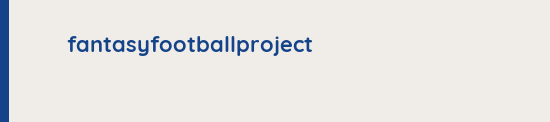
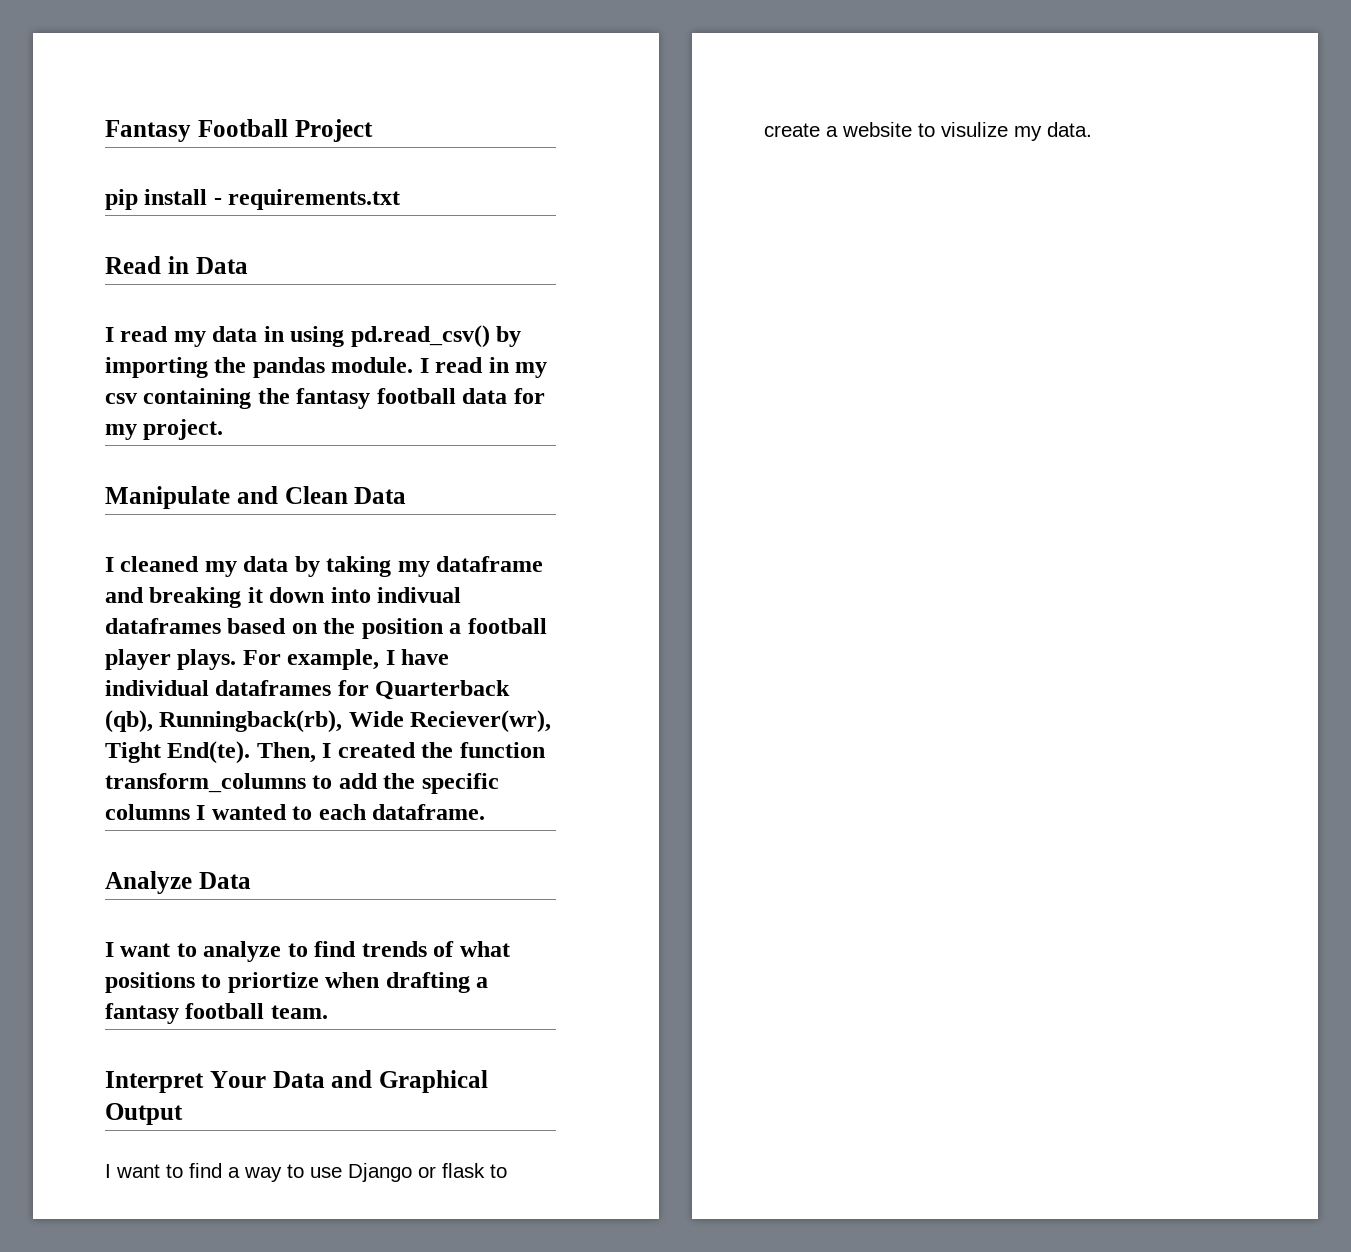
[67,36,313,56] fantasyfootballproject -> [105,119,373,142] [105,189,401,210] [105,256,248,274] [105,325,522,348] [105,357,548,378] [105,388,545,409] [105,419,224,440] [105,486,407,509] [105,556,544,577] [105,587,462,608] [105,618,547,639] [105,649,450,670] [105,680,511,700] [105,710,552,733] [105,741,545,764] [105,773,499,794] [105,804,486,820] [105,871,251,894] [105,941,510,962] [105,972,489,993] [105,1003,328,1024] [105,1070,488,1093] [105,1103,183,1125] [105,1163,507,1182] [764,122,1092,141] Fantasy Football Project // pip install - requirements.txt // Read in Data // I read my data in using pd.read_csv() by importing the pandas module. I read in my csv containing the fantasy football data for my project. // Manipulate and Clean Data // I cleaned my data by taking my dataframe and breaking it down into indivual dataframes based on the position a football player plays. For example, I have individual dataframes for Quarterback (qb), Runningback(rb), Wide Reciever(wr), Tight End(te). Then, I created the function transform_columns to add the specific columns I wanted to each dataframe. // Analyze Data // I want to analyze to find trends of what positions to priortize when drafting a fantasy football team. // Interpret Your Data and Graphical Output // I want to find a way to use Django or flask to create a website to visulize my data.

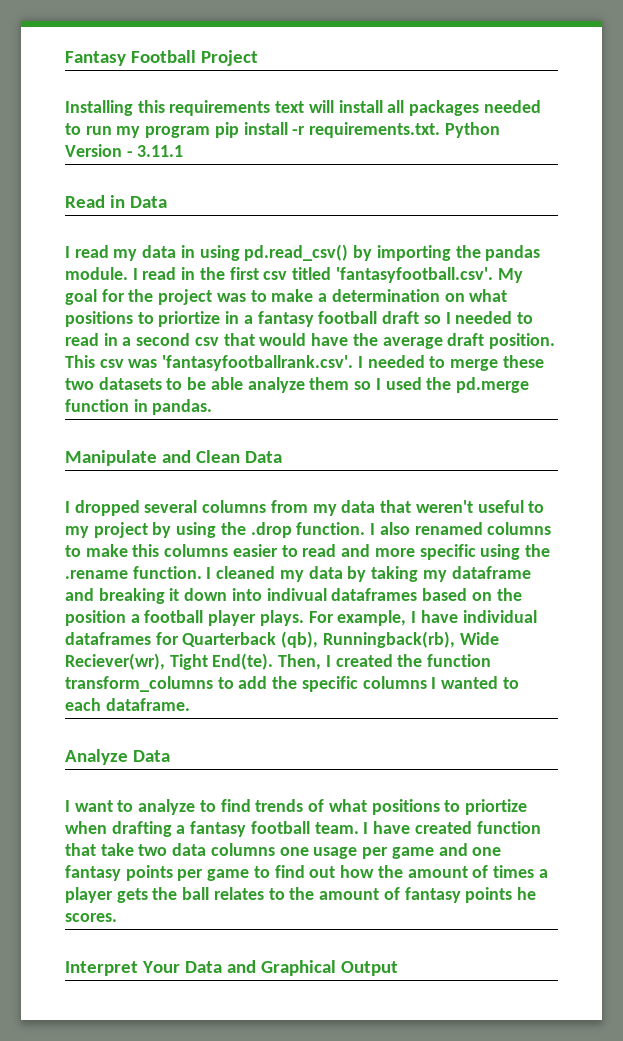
[105,189,401,210] pip install - requirements.txt -> [65,100,541,116] [65,122,500,138] [65,144,184,157] Installing this requirements text will install all packages needed to run my program pip install -r requirements.txt. Python Version - 3.11.1
[515,362,548,378] [105,388,545,409] [105,419,224,440] my csv containing the fantasy football data for my project. -> [199,267,523,283] [65,289,508,305] [65,311,533,327] [65,333,555,349] [65,355,544,371] [65,377,529,393] [65,399,213,415] the first csv titled 'fantasyfootball.csv'. My goal for the project was to make a determination on what positions to priortize in a fantasy football draft so I needed to read in a second csv that would have the average draft position. This csv was 'fantasyfootballrank.csv'. I needed to merge these two datasets to be able analyze them so I used the pd.merge function in pandas.
(114, 564) none -> [74,500,545,516] [65,522,552,538] [65,544,550,560] [65,566,212,579] dropped several columns from my data that weren't useful to my project by using the .drop function. I also renamed columns to make this columns easier to read and more specific using the .rename function. I
(328, 1012) none -> [363,821,541,834] [65,843,502,859] [65,865,548,881] [65,887,536,903] [65,913,117,922] I have created function that take two data columns one usage per game and one fantasy points per game to find out how the amount of times a player gets the ball relates to the amount of fantasy points he scores.
[105,1163,507,1182] [764,122,1092,141] // I want to find a way to use Django or flask to create a website to visulize my data. -> (398, 968) none

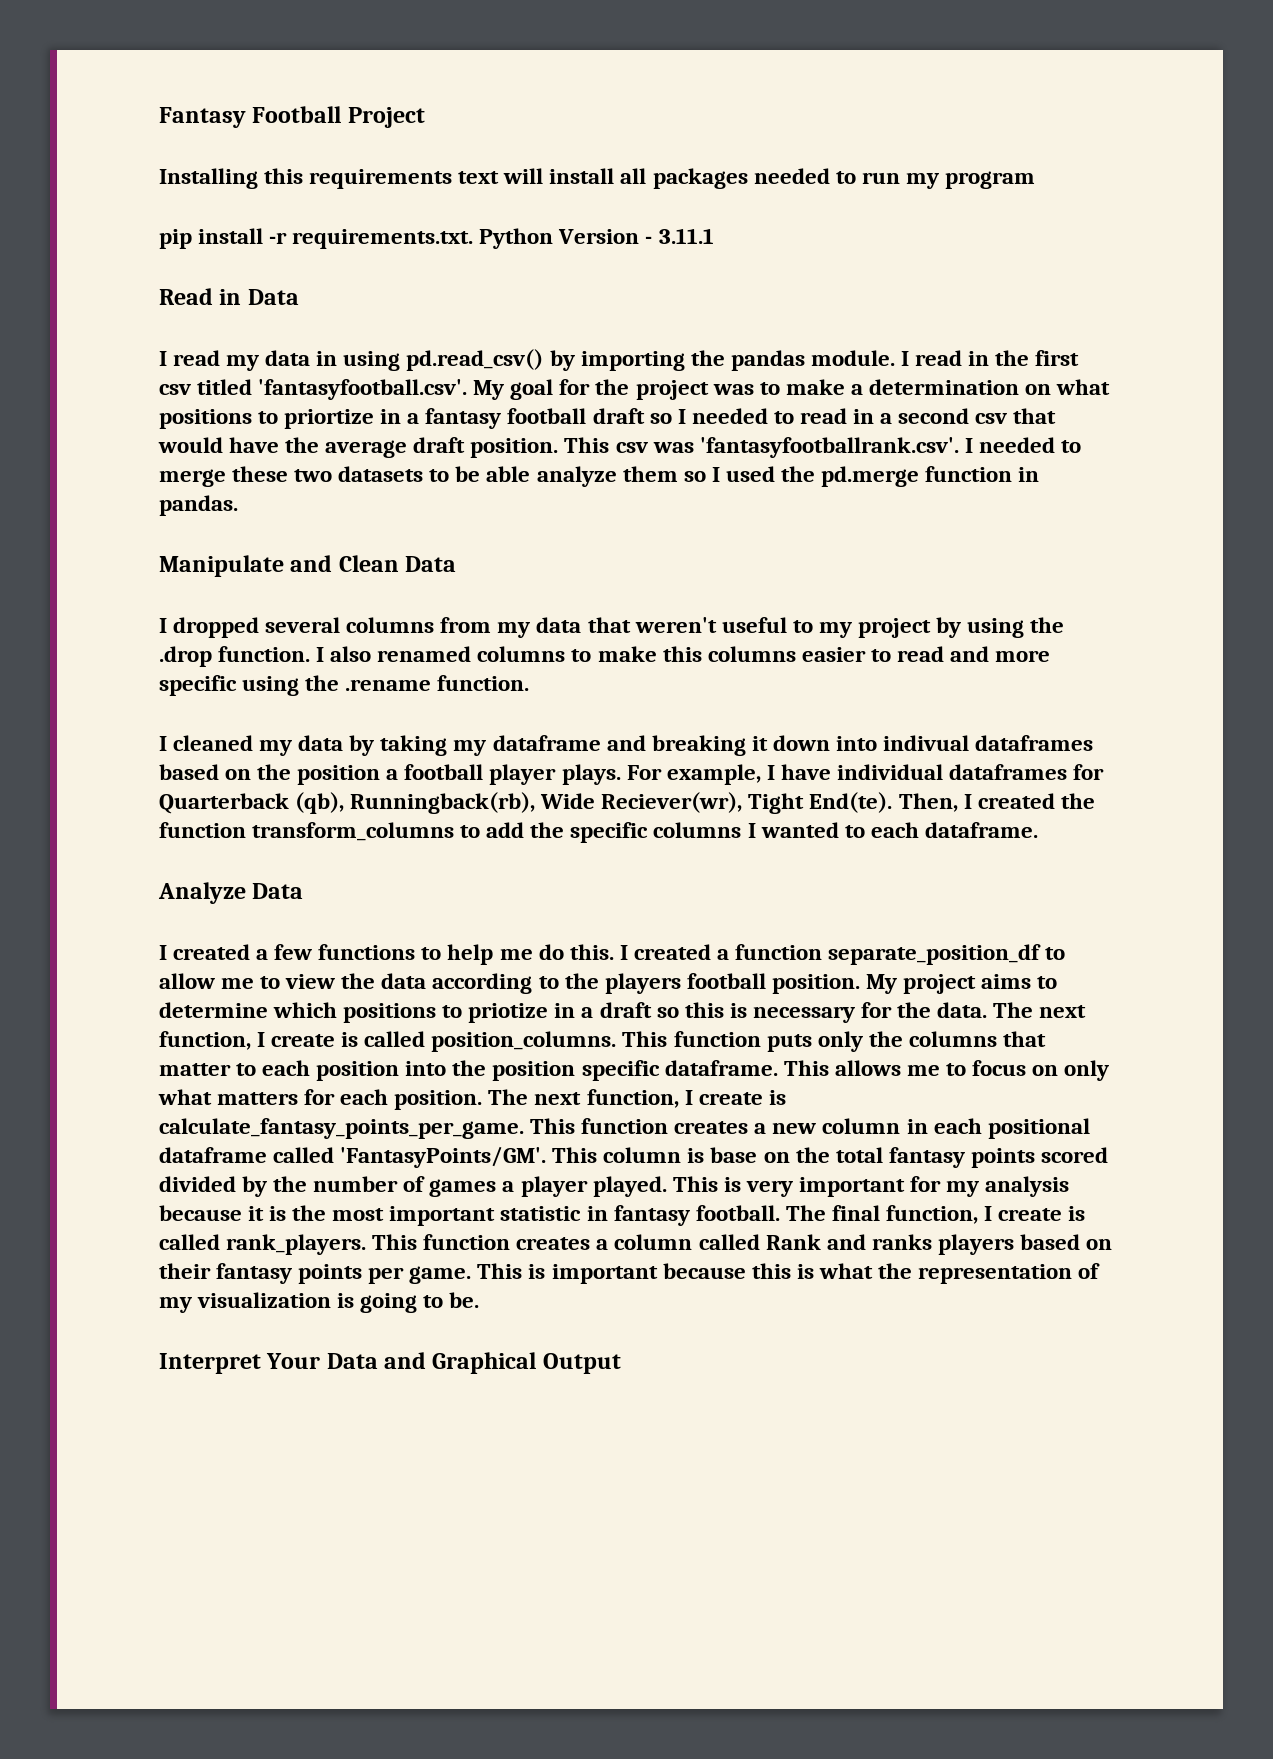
(211, 132) none -> (1035, 180) //
(202, 572) none -> (530, 683) //
[74,799,527,815] [65,821,541,837] [65,843,502,859] [65,865,548,881] [65,887,536,903] [65,913,117,922] want to analyze to find trends of what positions to priortize when drafting a fantasy football team. I have created function that take two data columns one usage per game and one fantasy points per game to find out how the amount of times a player gets the ball relates to the amount of fantasy points he scores. -> [173,944,1066,965] [159,973,1058,994] [159,1002,1087,1023] [159,1031,1046,1052] [159,1060,1110,1081] [158,1089,786,1110] [159,1118,1090,1139] [159,1146,1108,1168] [159,1176,1070,1197] [159,1205,1086,1226] [159,1234,1112,1255] [159,1263,1101,1284] [159,1292,480,1313] created a few functions to help me do this. I created a function separate_position_df to allow me to view the data according to the players football position. My project aims to determine which positions to priotize in a draft so this is necessary for the data. The next function, I create is called position_columns. This function puts only the columns that matter to each position into the position specific dataframe. This allows me to focus on only what matters for each position. The next function, I create is calculate_fantasy_points_per_game. This function creates a new column in each positional dataframe called 'FantasyPoints/GM'. This column is base on the total fantasy points scored divided by the number of games a player played. This is very important for my analysis because it is the most important statistic in fantasy football. The final function, I create is called rank_players. This function creates a column called Rank and ranks players based on their fantasy points per game. This is important because this is what the representation of my visualization is going to be.

